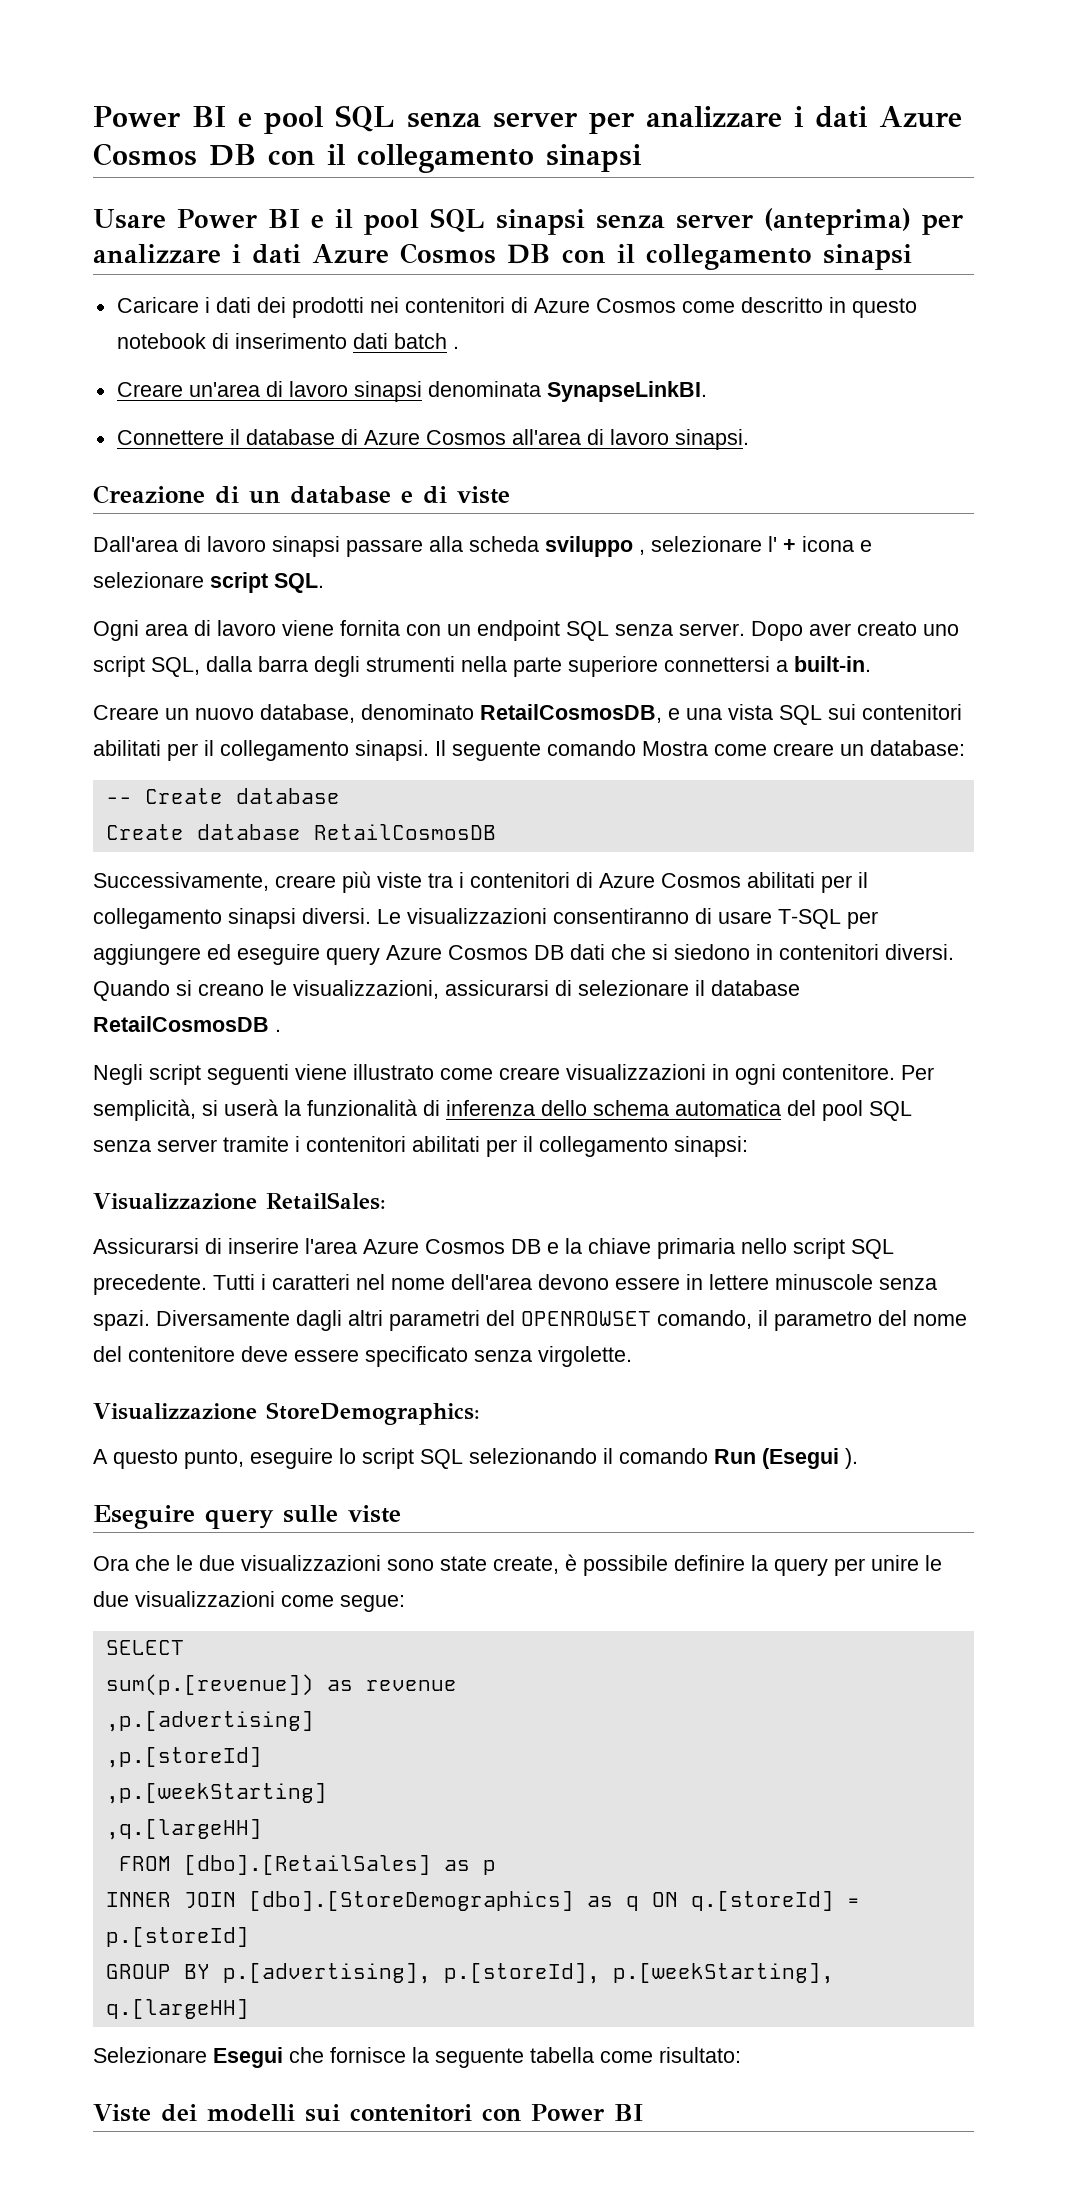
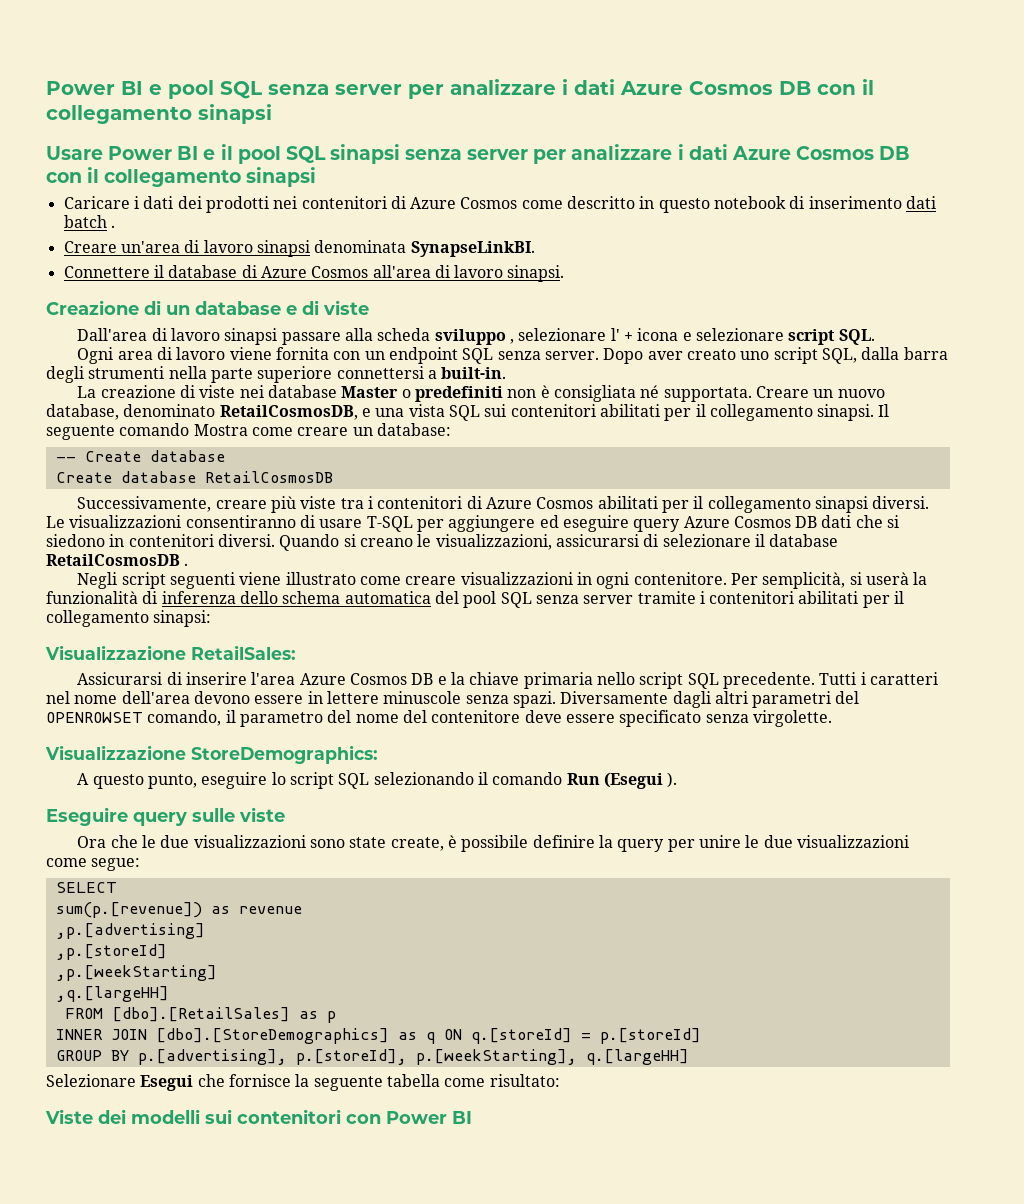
[763,208,911,235] (anteprima) -> (529, 154) none
(871, 664) none -> [77,385,752,402] La creazione di viste nei database Master o predefiniti non è consigliata né supportata.

